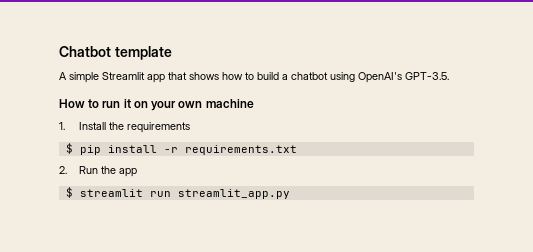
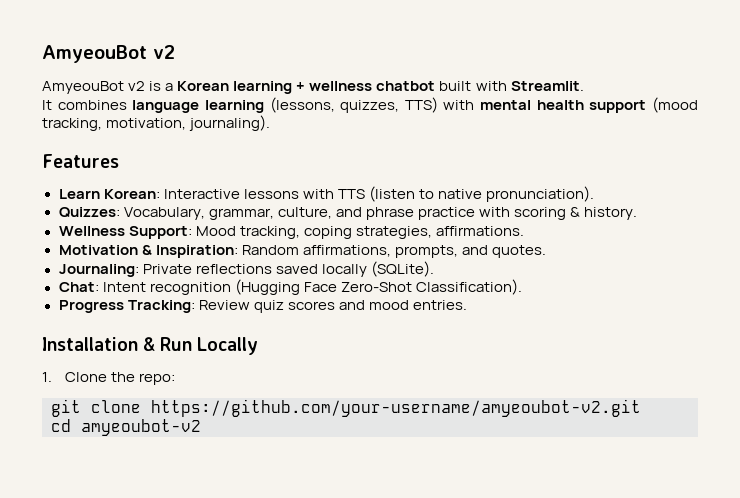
[59,46,172,60] [59,72,449,83] [59,99,254,111] [59,122,190,133] [65,143,297,155] [59,166,137,177] [65,187,290,199] Chatbot template // A simple Streamlit app that shows how to build a chatbot using OpenAI's GPT-3.5. // How to run it on your own machine // 1. Install the requirements // $ pip install -r requirements.txt // 2. Run the app // $ streamlit run streamlit_app.py -> [42,45,175,63] [42,81,584,94] [42,97,698,113] [42,115,271,131] [42,154,119,168] [58,186,594,202] [58,207,637,220] [58,226,524,239] [58,245,546,258] [58,261,434,277] [58,279,522,295] [58,300,467,313] [42,337,259,355] [42,372,176,385] [51,399,641,417] [51,419,201,436] AmyeouBot v2 // AmyeouBot v2 is a Korean learning + wellness chatbot built with Streamlit. // It combines language learning (lessons, quizzes, TTS) with mental health support (mood tracking, motivation, journaling). // Features // Learn Korean: Interactive lessons with TTS (listen to native pronunciation). // Quizzes: Vocabulary, grammar, culture, and phrase practice with scoring & history. // Wellness Support: Mood tracking, coping strategies, affirmations. // Motivation & Inspiration: Random affirmations, prompts, and quotes. // Journaling: Private reflections saved locally (SQLite). // Chat: Intent recognition (Hugging Face Zero-Shot Classification). // Progress Tracking: Review quiz scores and mood entries. // Installation & Run Locally // 1. Clone the repo: // git clone https://github.com/your-username/amyeoubot-v2.git // cd amyeoubot-v2

